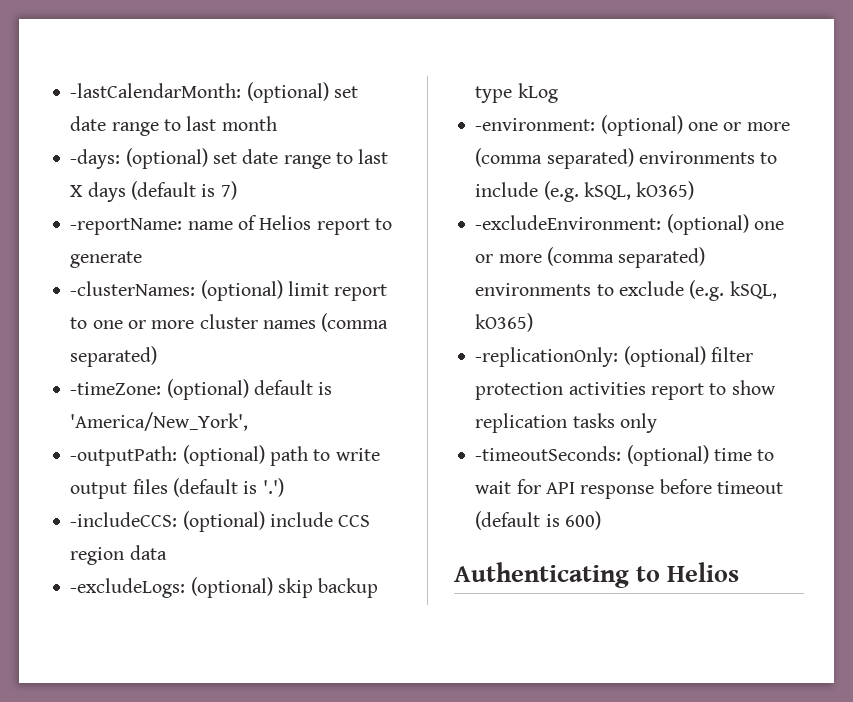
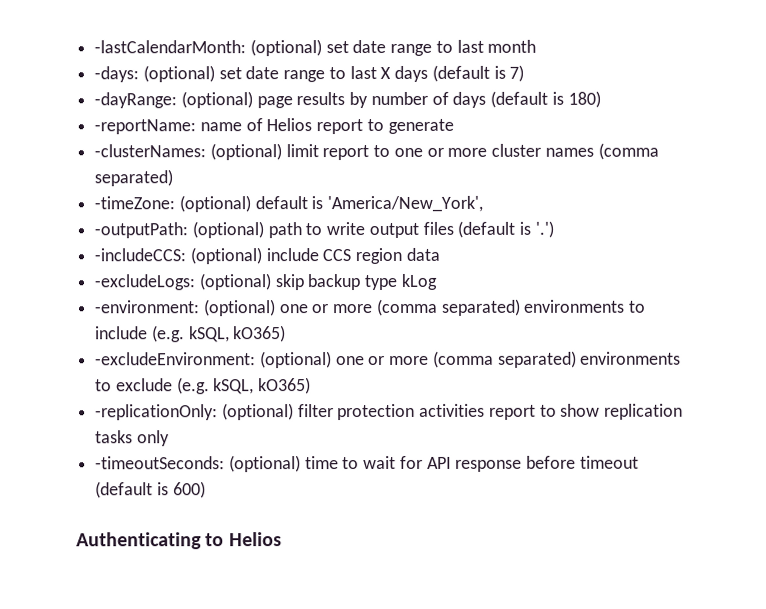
(237, 190) none -> [94,90,601,109] // -dayRange: (optional) page results by number of days (default is 180)

